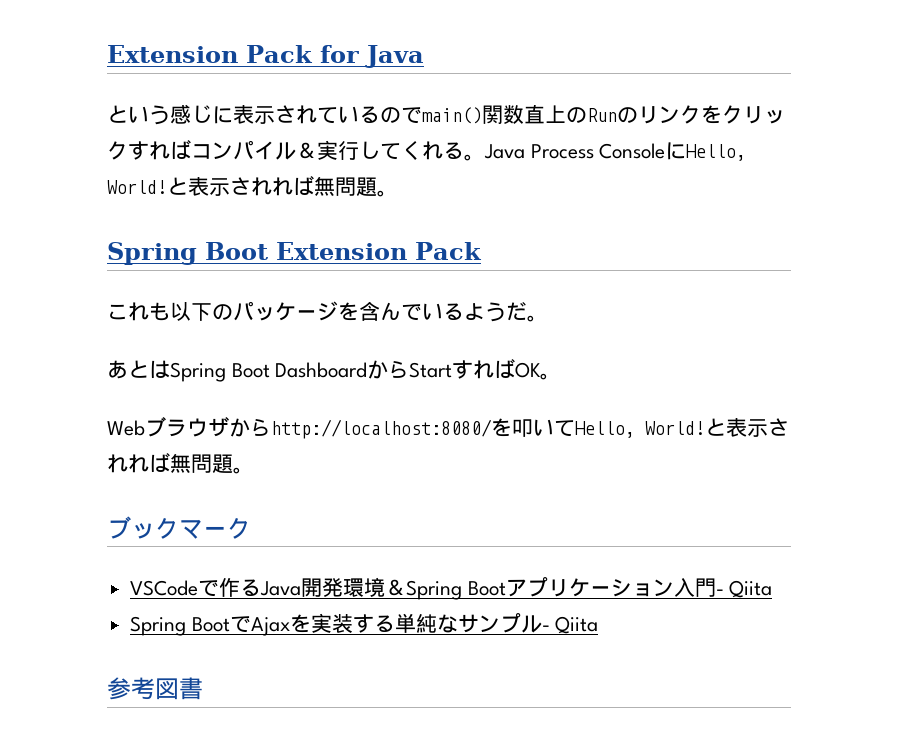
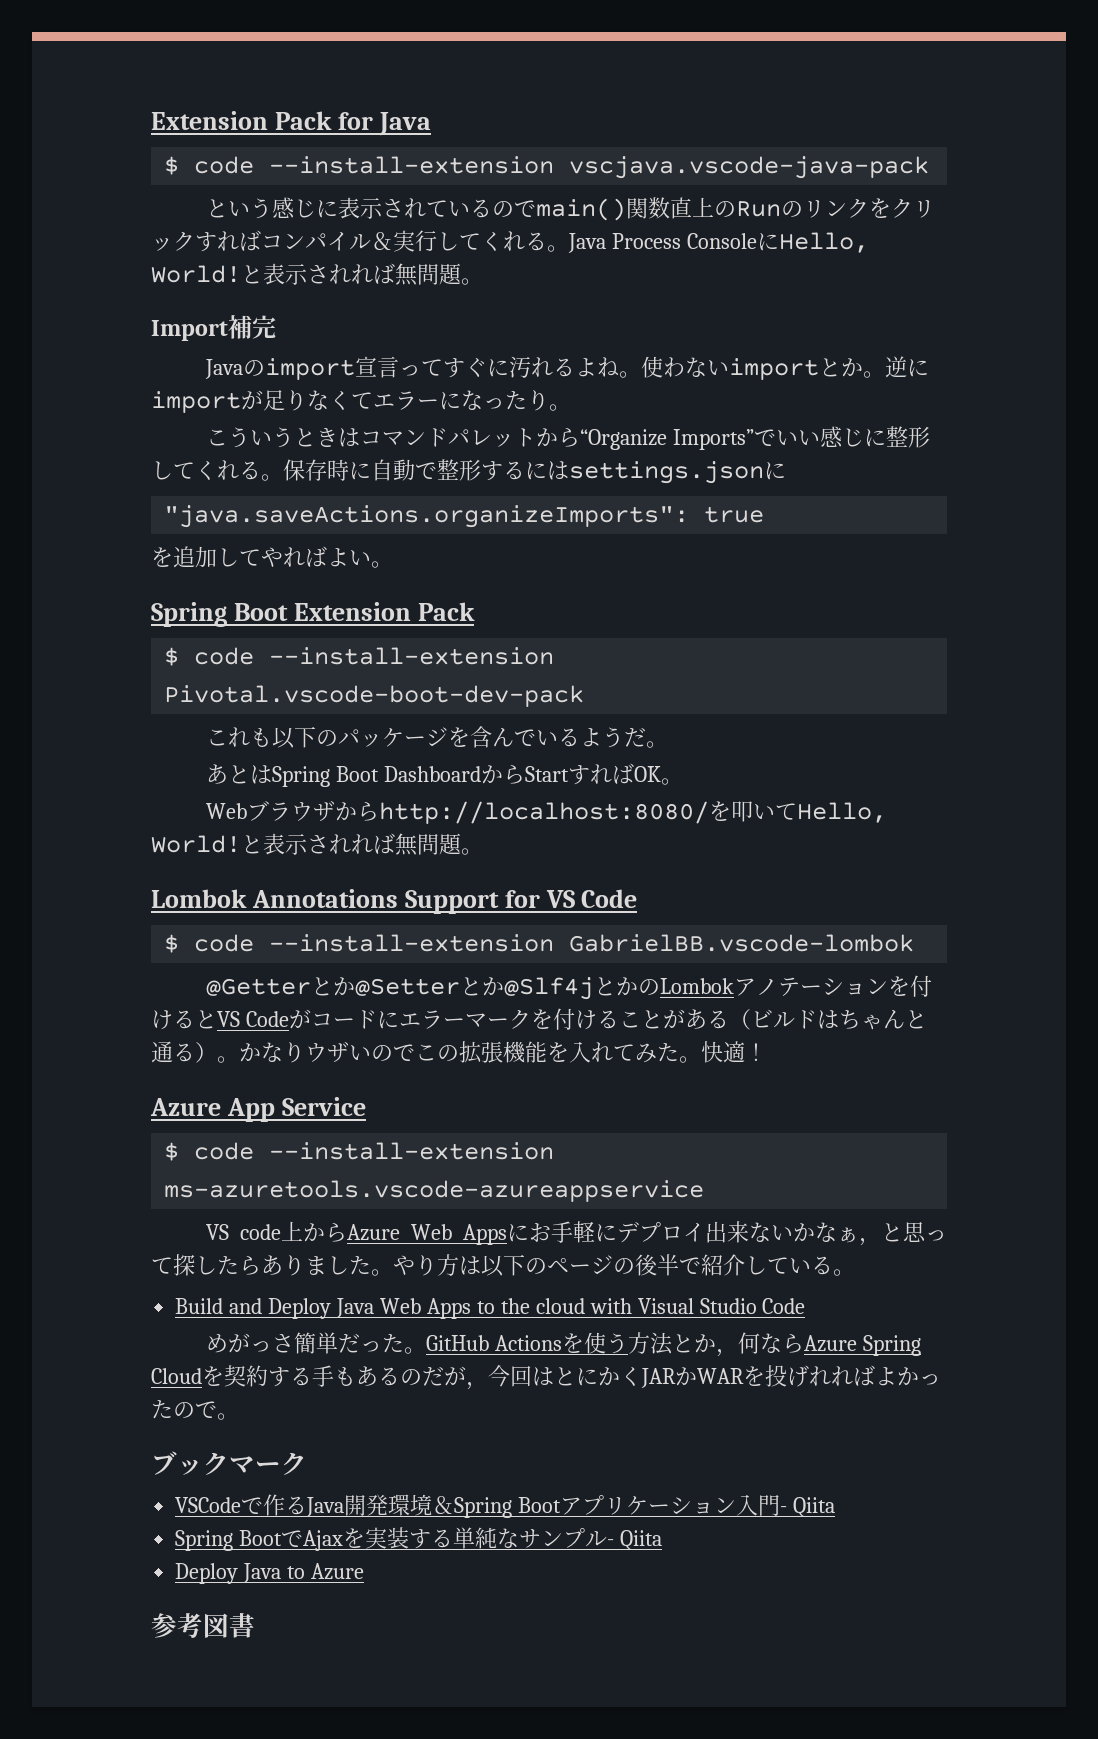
(424, 56) none -> [164,156,930,179] // $ code --install-extension vscjava.vscode-java-pack
(398, 193) none -> [151,315,276,341] [204,356,929,380] [151,390,571,413] [205,426,930,450] [151,459,786,484] [164,505,765,528] [151,546,393,568] // Import補完 // Javaのimport宣言ってすぐに汚れるよね。使わないimportとか。逆にimportが足りなくてエラーになったり。 // こういうときはコマンドパレットから“Organize Imports”でいい感じに整形してくれる。保存時に自動で整形するにはsettings.jsonに // "java.saveActions.organizeImports": true // を追加してやればよい。
(482, 251) none -> [164,647,555,666] [164,685,585,707] // $ code --install-extension Pivotal.vscode-boot-dev-pack
(254, 470) none -> [151,889,638,914] [164,934,915,953] [205,975,932,1000] [151,1008,927,1030] [151,1041,767,1064] [150,1097,366,1122] [164,1142,555,1161] [164,1180,705,1202] [205,1221,947,1246] [151,1254,855,1277] [175,1298,806,1319] [205,1332,921,1357] [151,1365,941,1390] [151,1399,239,1420] // Lombok Annotations Support for VS Code // $ code --install-extension GabrielBB.vscode-lombok // @Getterとか@Setterとか@Slf4jとかのLombokアノテーションを付けるとVS Codeがコードにエラーマークを付けることがある（ビルドはちゃんと通る）。かなりウザいのでこの拡張機能を入れてみた。快適！ // Azure App Service // $ code --install-extension ms-azuretools.vscode-azureappservice // VS code上からAzure Web Appsにお手軽にデプロイ出来ないかなぁ，と思って探したらありました。やり方は以下のページの後半で紹介している。 // Build and Deploy Java Web Apps to the cloud with Visual Studio Code // めがっさ簡単だった。GitHub Actionsを使う方法とか，何ならAzure Spring Cloudを契約する手もあるのだが，今回はとにかくJARかWARを投げれればよかったので。
(599, 625) none -> [175,1563,365,1584] // Deploy Java to Azure

